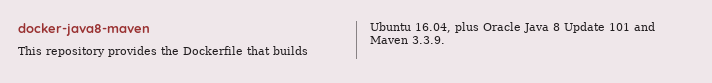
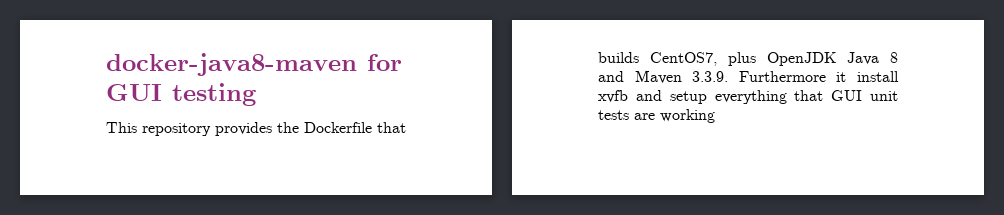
(150, 29) none -> [367,54,402,71] [106,83,256,106] for GUI testing
[370,22,655,33] [370,36,445,44] Ubuntu 16.04, plus Oracle Java 8 Update 101 and Maven 3.3.9. -> [650,52,898,66] [598,70,899,84] [598,90,898,104] [598,109,715,123] CentOS7, plus OpenJDK Java 8 and Maven 3.3.9. Furthermore it install xvfb and setup everything that GUI unit tests are working

